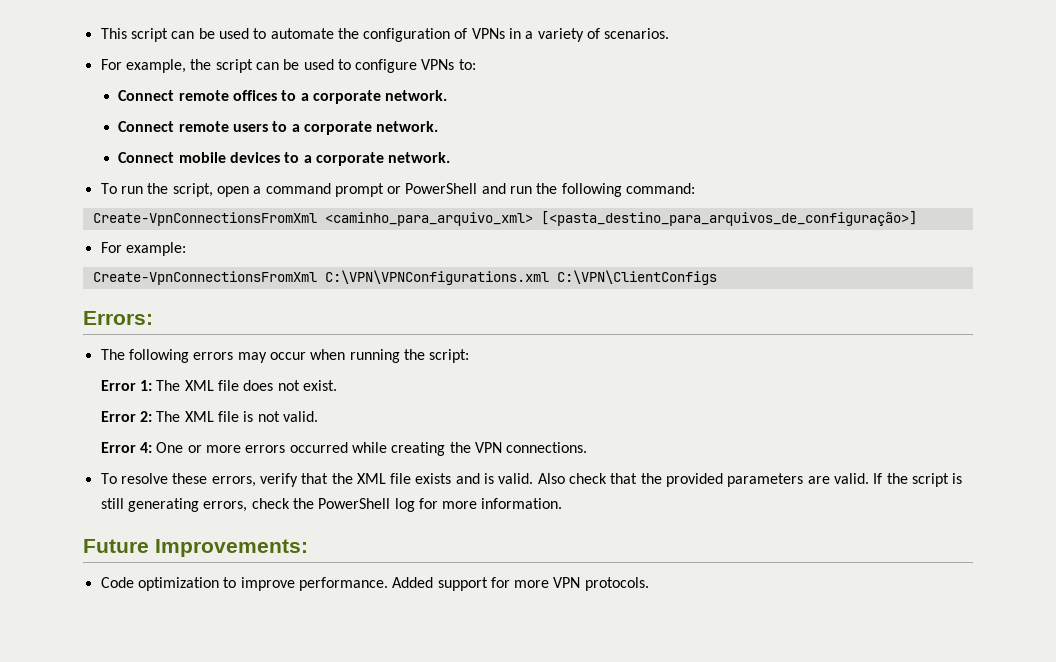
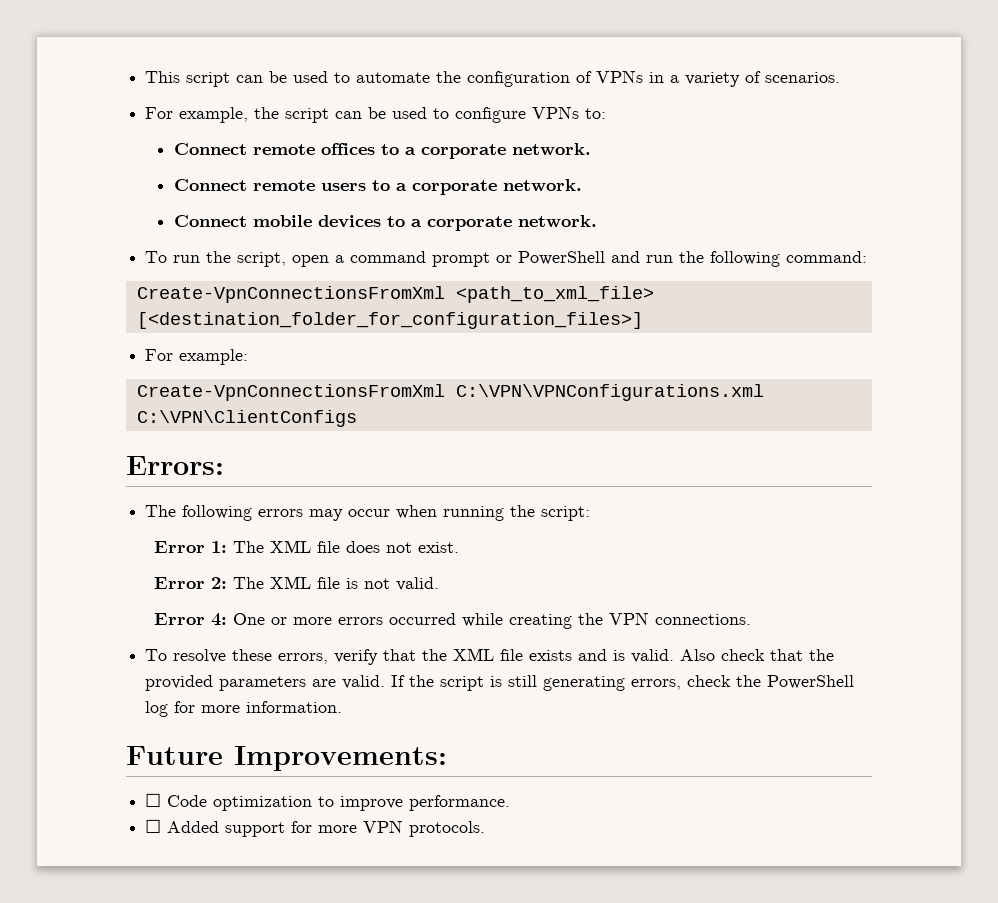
[324,211,917,226] <caminho_para_arquivo_xml> [<pasta_destino_para_arquivos_de_configuração>] -> [455,286,654,303] [136,312,643,329] <path_to_xml_file> [<destination_folder_for_configuration_files>]
(308, 548) none -> [145,793,162,807] ☐
(388, 584) none -> [145,819,162,833] // ☐

